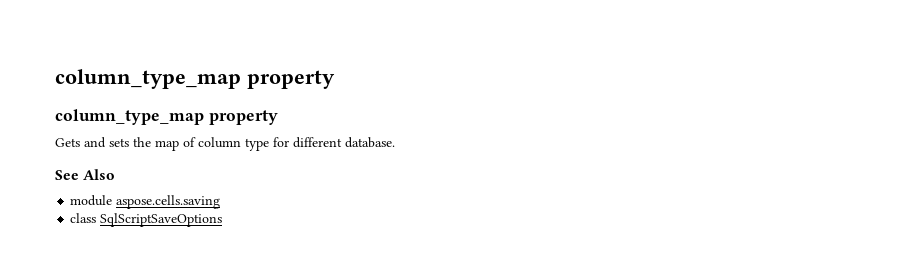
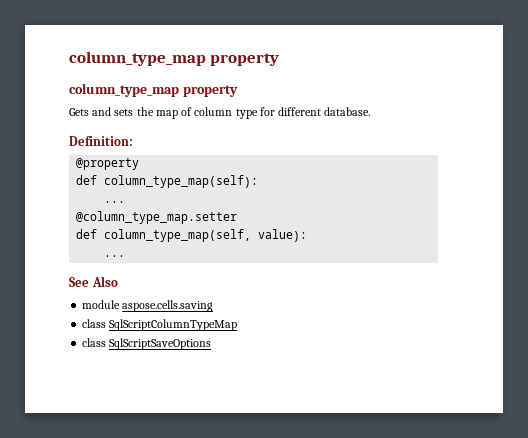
(395, 142) none -> [69,136,133,146] [76,158,140,170] [76,175,259,188] [104,201,126,203] [76,211,238,224] [76,229,308,242] [104,255,126,257] // Definition: // @property // def column_type_map(self): // ... // @column_type_map.setter // def column_type_map(self, value): // ...
(221, 202) none -> [82,319,238,331] // class SqlScriptColumnTypeMap

